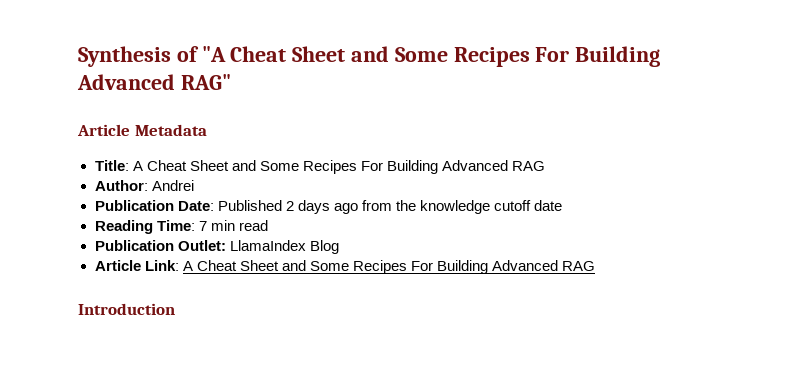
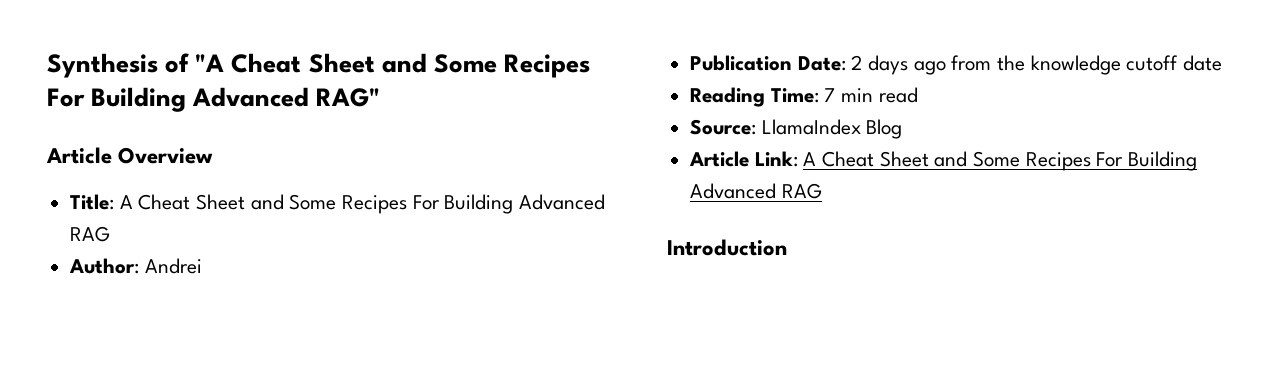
[134,124,207,136] Metadata -> [118,147,214,164] Overview
[217,200,282,211] Published -> (846, 63) none
[94,240,226,251] Publication Outlet: -> [690,119,757,135] Source:

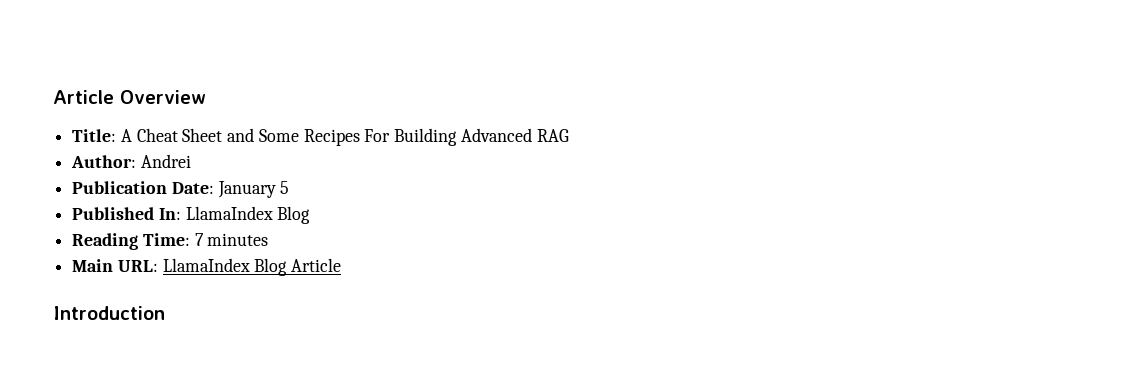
[47,53,591,78] [47,87,381,112] Synthesis of "A Cheat Sheet and Some Recipes For Building Advanced RAG" // -> (53, 97) none
[851,55,1223,75] 2 days ago from the knowledge cutoff date -> [217,181,290,198] [72,206,311,224] January 5 // Published In: LlamaIndex Blog
[841,87,918,103] [690,119,903,139] [689,151,1198,171] [690,183,822,199] min read // Source: LlamaIndex Blog // Article Link: A Cheat Sheet and Some Recipes For Building Advanced RAG -> [207,233,269,246] [72,258,342,276] minutes // Main URL: LlamaIndex Blog Article

